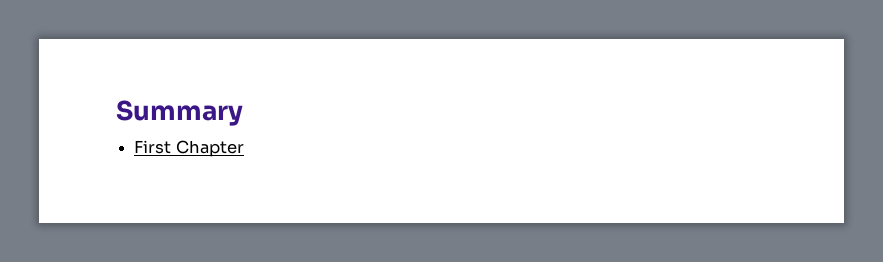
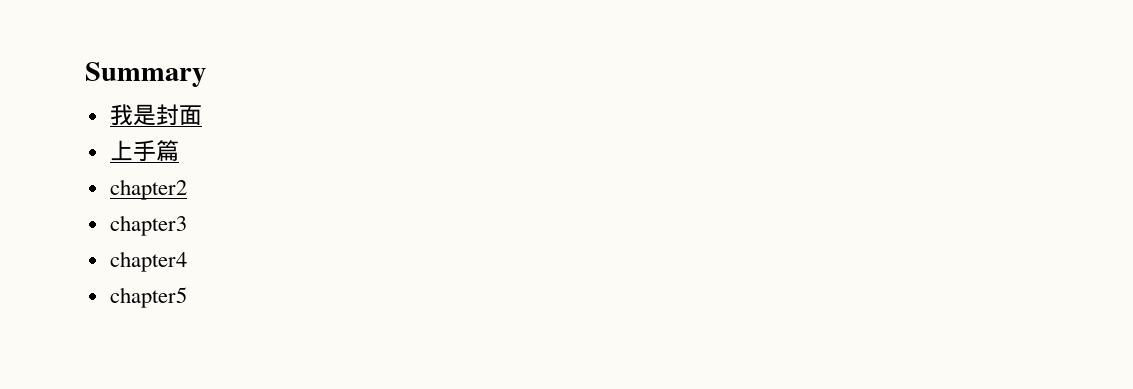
[134,140,244,157] First Chapter -> [109,104,202,126] [109,140,179,162] [109,179,187,200] [109,215,187,236] [109,251,187,272] [109,287,187,308] 我是封面 // 上手篇 // chapter2 // chapter3 // chapter4 // chapter5

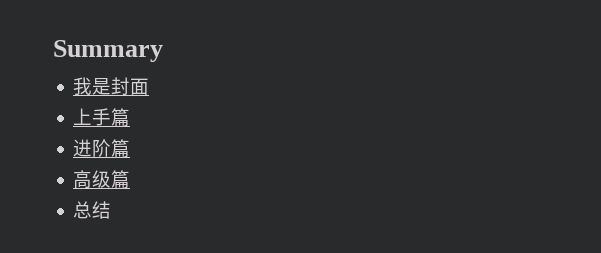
[109,179,187,200] [109,215,187,236] [109,251,187,272] [109,287,187,308] chapter2 // chapter3 // chapter4 // chapter5 -> [73,139,131,158] [73,170,131,189] [73,201,112,219] 进阶篇 // 高级篇 // 总结

